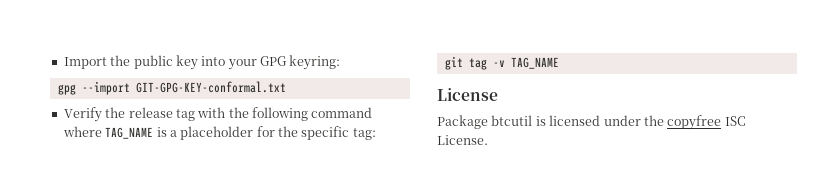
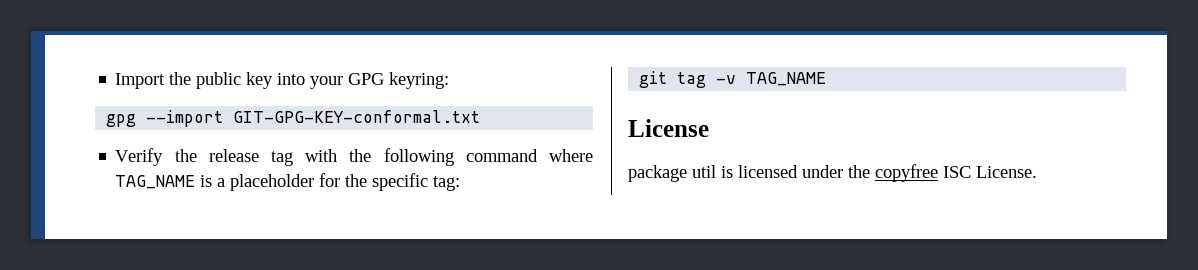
[437,115,533,129] Package btcutil -> [628,165,716,182] package util

